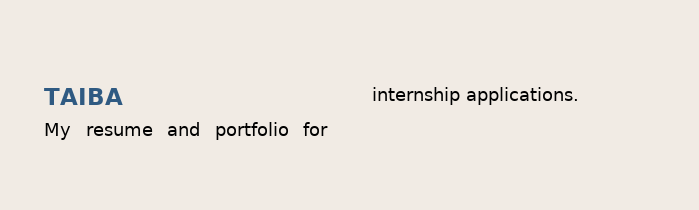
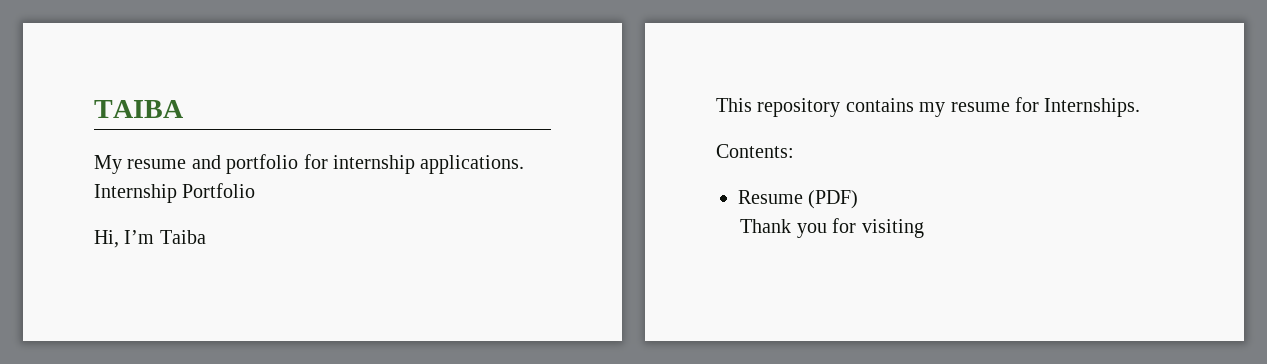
(579, 96) none -> [94,183,256,203] [94,230,206,248] [716,97,1141,117] [716,144,794,158] [738,190,859,209] [740,218,924,238] Internship Portfolio // Hi, I’m Taiba // This repository contains my resume for Internships. // Contents: // Resume (PDF) // Thank you for visiting

